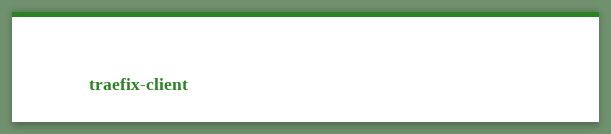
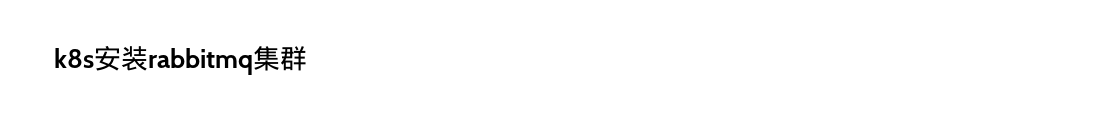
[89,78,188,90] traefix-client -> [54,45,307,75] k8s安装rabbitmq集群

